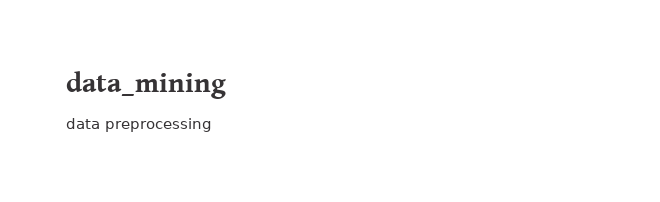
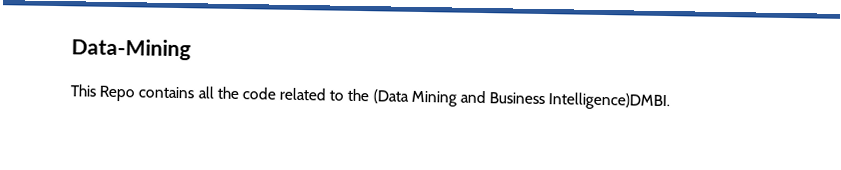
[66,71,226,99] [66,118,212,132] data_mining // data preprocessing -> [71,38,191,61] [70,84,671,111] Data-Mining // This Repo contains all the code related to the (Data Mining and Business Intelligence)DMBI.

